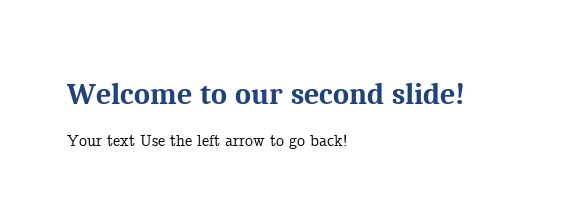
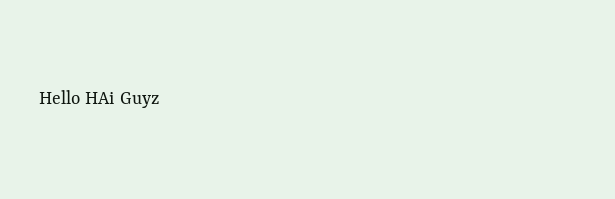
[66,82,465,104] [67,134,347,149] Welcome to our second slide! // Your text Use the left arrow to go back! -> [39,90,159,108] Hello HAi Guyz

